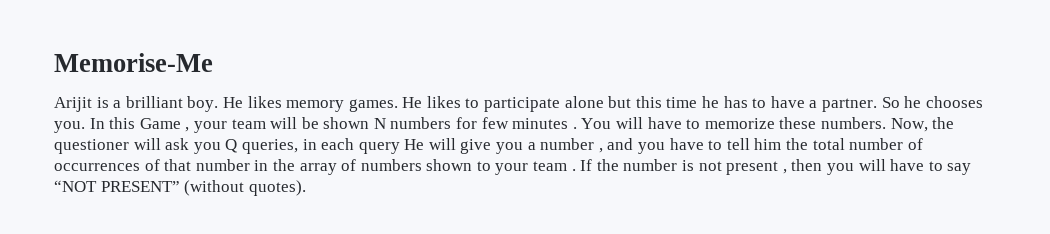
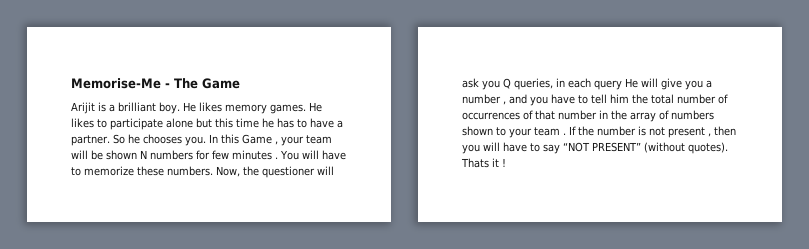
(213, 62) none -> [165,78,240,89] - The Game
(306, 188) none -> [461,158,506,168] Thats it !

